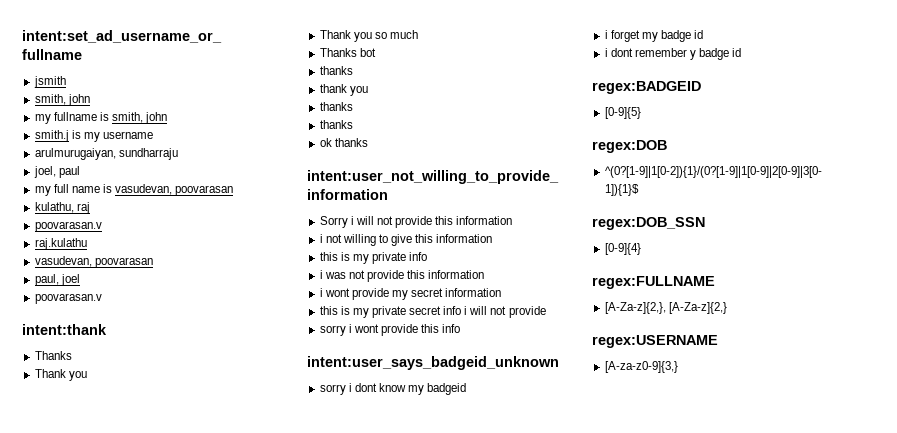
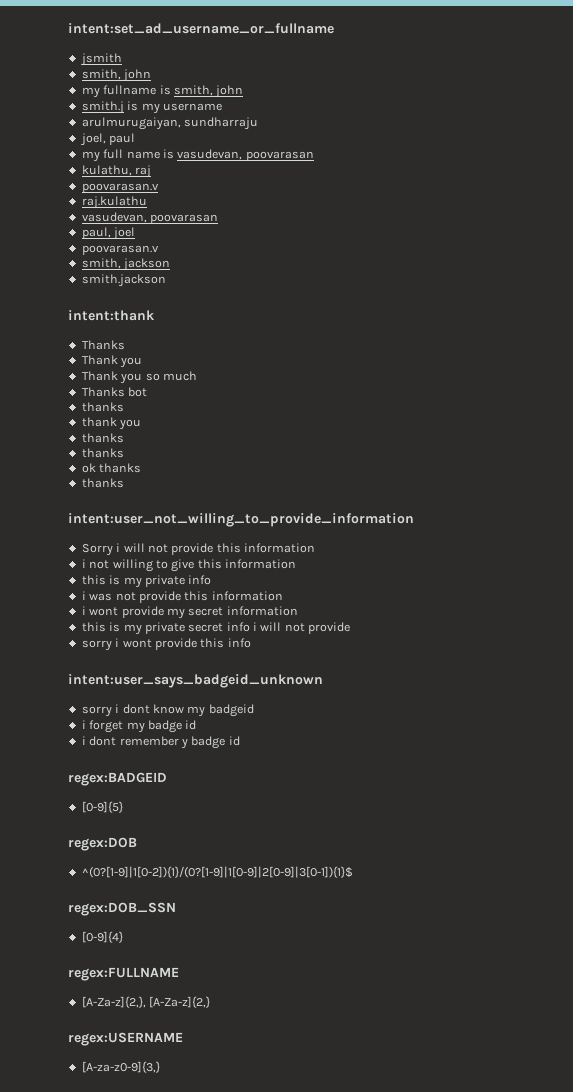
(102, 298) none -> [81,258,171,271] [81,274,166,287] // smith, jackson // smith.jackson
(368, 142) none -> [81,478,124,488] // thanks

